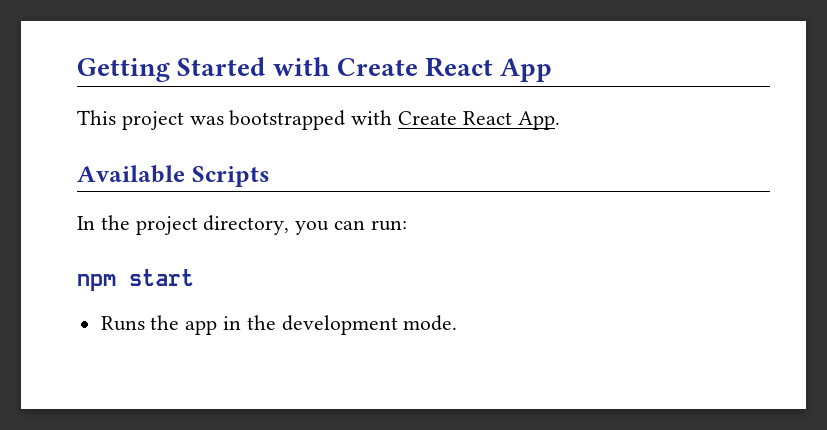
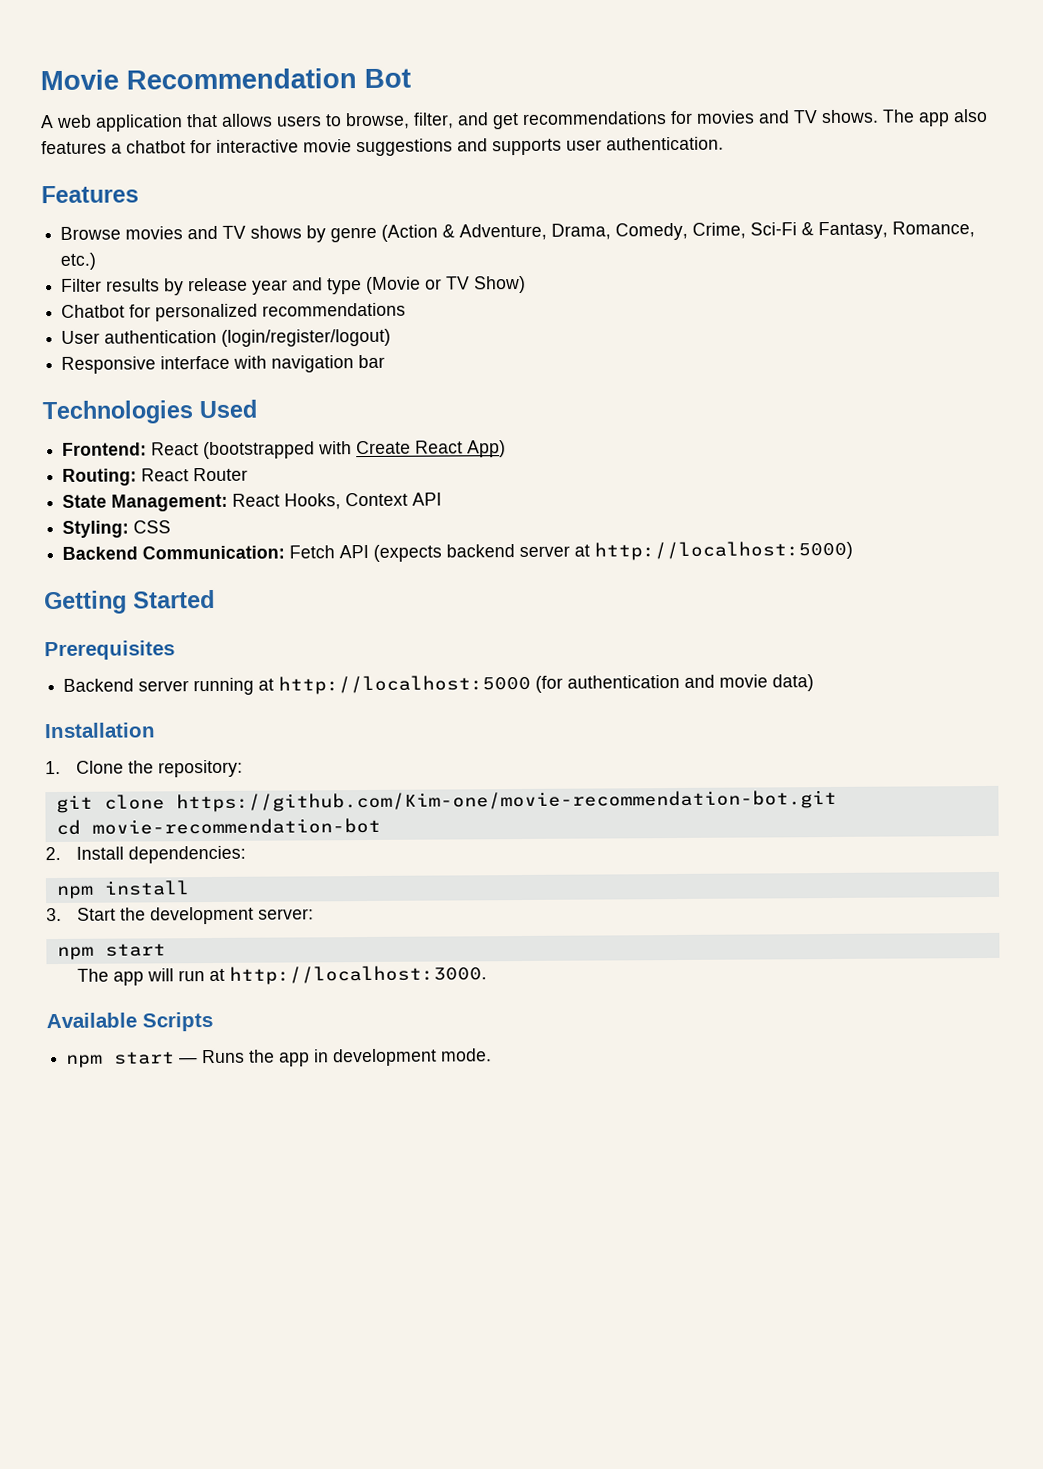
[77,57,553,82] [77,110,560,130] [77,165,270,187] [77,215,407,235] [77,269,194,291] Getting Started with Create React App // This project was bootstrapped with Create React App. // Available Scripts // In the project directory, you can run: // npm start // -> [40,68,411,91] [40,108,988,132] [41,136,724,157] [41,185,139,204] [60,221,976,243] [60,252,97,270] [61,275,527,296] [61,302,407,322] [61,328,392,347] [61,354,386,374] [42,399,257,425] [62,440,507,460] [62,467,249,486] [62,492,443,512] [62,520,172,538] [62,540,854,562] [44,589,215,615] [44,640,175,661] [63,674,815,696] [44,722,156,739] [45,759,244,778] [55,789,837,814] [55,817,381,836] [45,845,247,864] [55,880,190,900] [46,906,315,925] [56,943,166,961] [77,965,488,986] [46,1011,213,1032] [66,1051,199,1068] Movie Recommendation Bot // A web application that allows users to browse, filter, and get recommendations for movies and TV shows. The app also features a chatbot for interactive movie suggestions and supports user authentication. // Features // Browse movies and TV shows by genre (Action & Adventure, Drama, Comedy, Crime, Sci-Fi & Fantasy, Romance, etc.) // Filter results by release year and type (Movie or TV Show) // Chatbot for personalized recommendations // User authentication (login/register/logout) // Responsive interface with navigation bar // Technologies Used // Frontend: React (bootstrapped with Create React App) // Routing: React Router // State Management: React Hooks, Context API // Styling: CSS // Backend Communication: Fetch API (expects backend server at http://localhost:5000) // Getting Started // Prerequisites // Backend server running at http://localhost:5000 (for authentication and movie data) // Installation // 1. Clone the repository: // git clone https://github.com/Kim-one/movie-recommendation-bot.git // cd movie-recommendation-bot // 2. Install dependencies: // npm install // 3. Start the development server: // npm start // The app will run at http://localhost:3000. // Available Scripts // npm start —
[246,315,276,330] the -> (330, 1056) none

